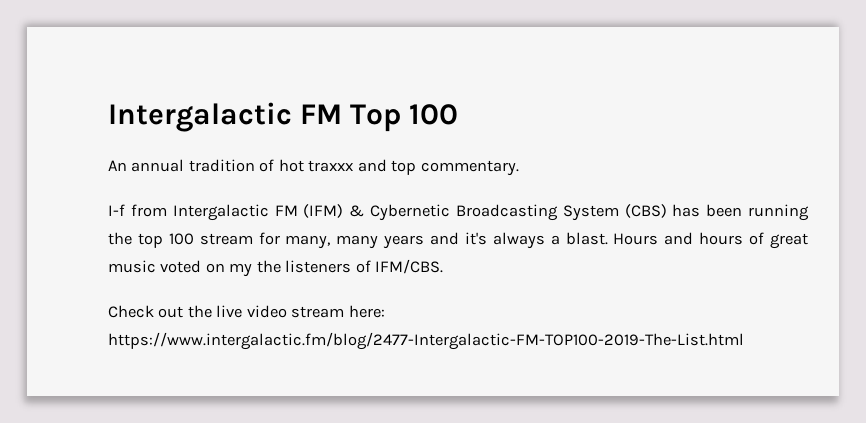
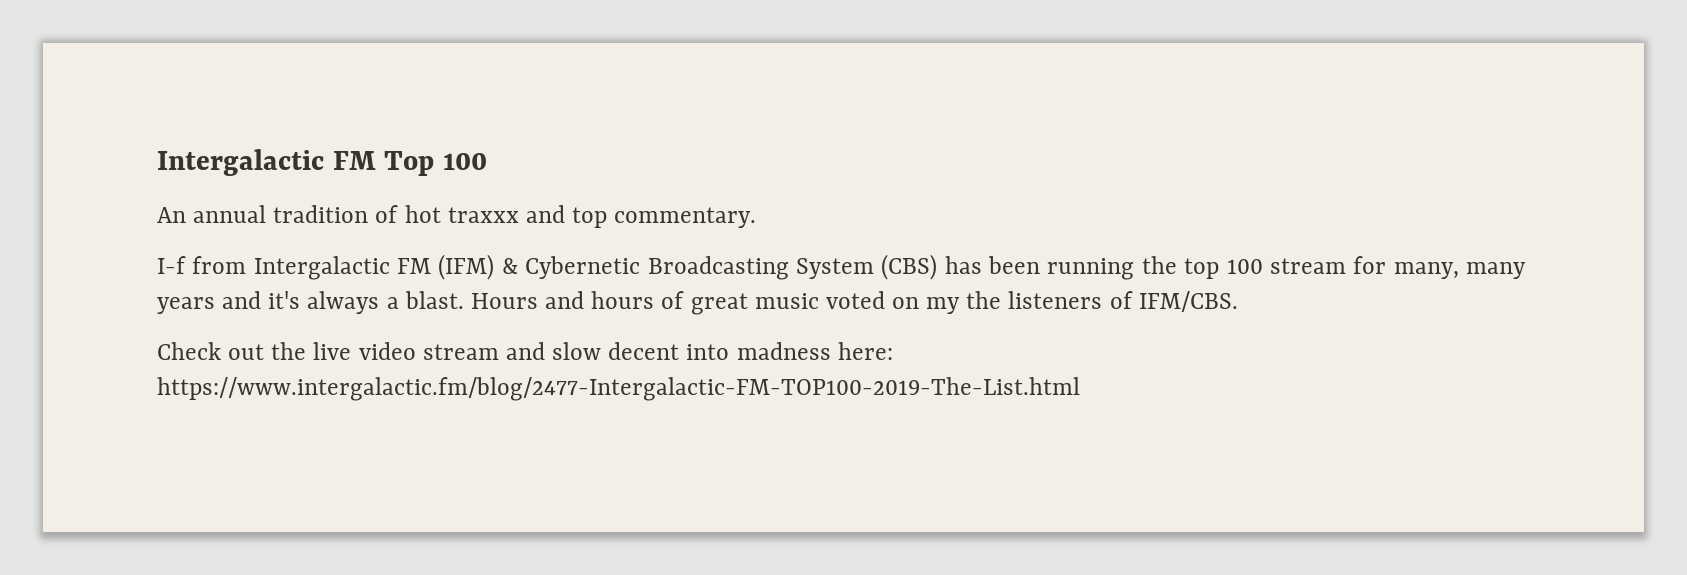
(345, 312) none -> [505,342,831,360] and slow decent into madness

